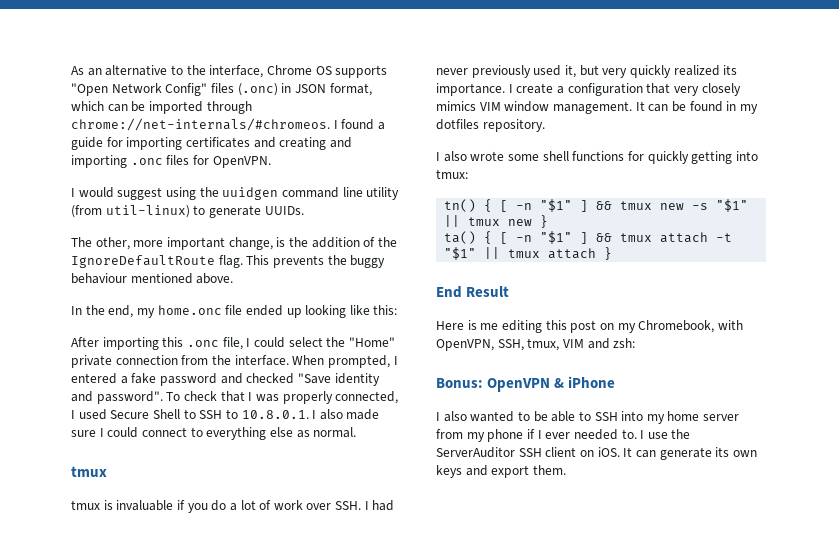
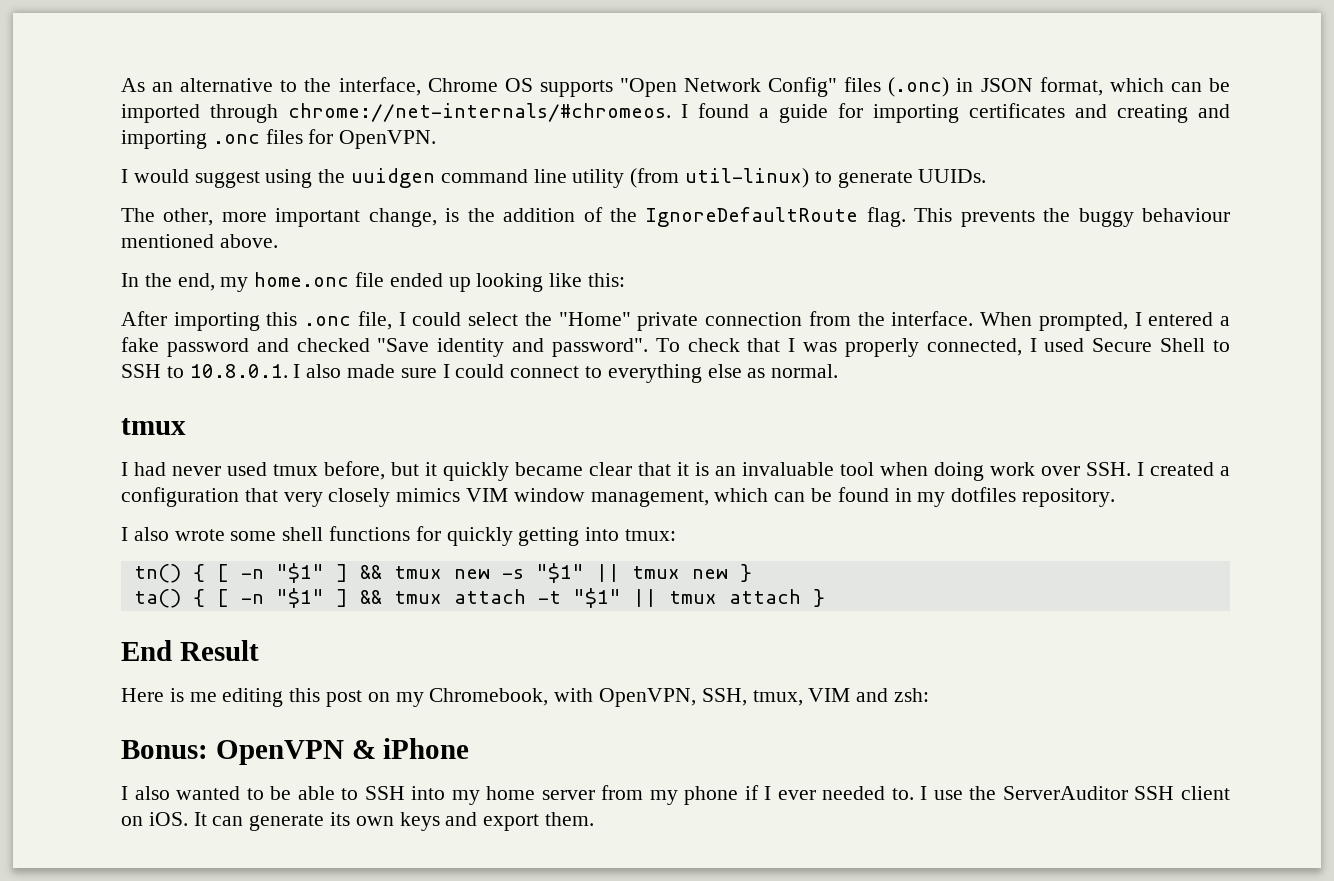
[71,500,395,513] [436,65,738,78] [436,83,554,96] tmux is invaluable if you do a lot of work over SSH. I had never previously used it, but very quickly realized its importance. I create -> [121,461,1214,481] I had never used tmux before, but it quickly became clear that it is an invaluable tool when doing work over SSH. I created
[552,101,645,114] management. It -> [590,488,769,507] management, which

